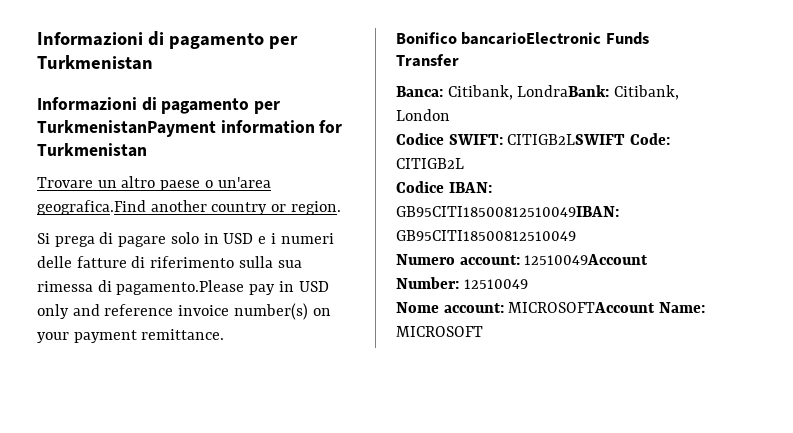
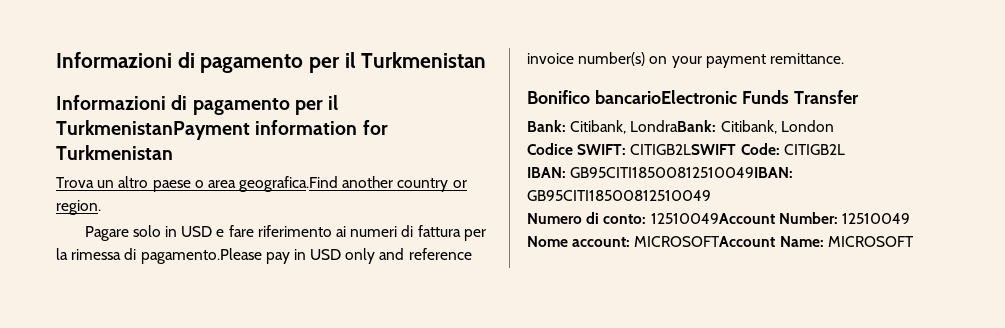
[37,31,298,49] Informazioni di pagamento per -> [56,52,356,73] Informazioni di pagamento per il
(281, 107) none -> [328,95,339,110] il
[37,177,93,188] Trovare -> [56,177,94,188] Trova
[217,177,271,188] un'area -> [207,180,236,188] area
[37,232,334,247] [37,256,302,268] Si prega di pagare solo in USD e i numeri delle fatture di riferimento sulla sua -> [84,225,486,241] [56,248,68,260] Pagare solo in USD e fare riferimento ai numeri di fattura per la
[396,86,443,97] Banca: -> [527,120,566,132] Bank:
[396,181,444,193] Codice -> (845, 149) none
[459,255,520,265] account: -> [586,212,647,224] di conto:

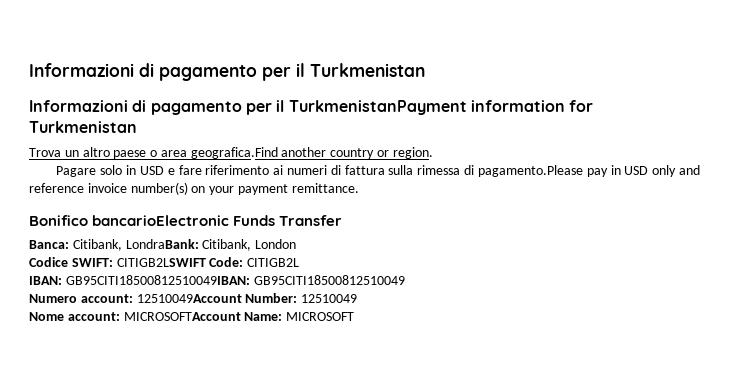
[463,229,486,241] [56,248,68,260] per la -> [388,165,414,175] sulla
[527,120,566,132] Bank: -> [29,240,69,249] Banca:
[586,212,647,224] di conto: -> [80,294,133,303] account:

